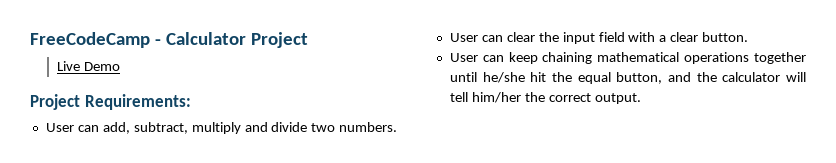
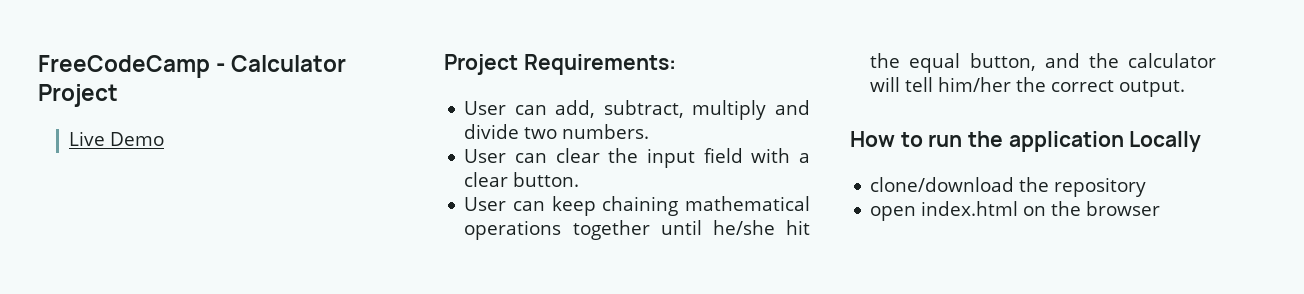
(641, 98) none -> [850,131,1202,152] [870,177,1147,197] [870,201,1161,221] // How to run the application Locally // clone/download the repository // open index.html on the browser

